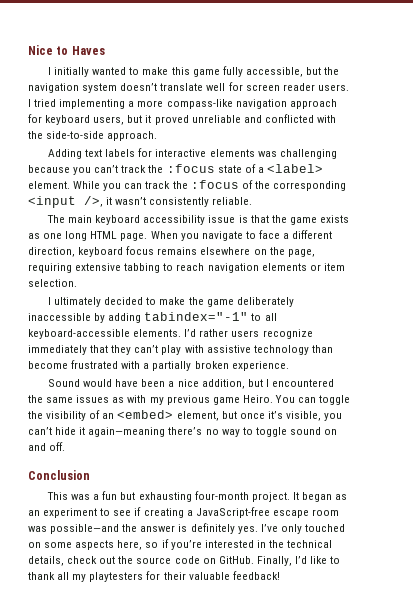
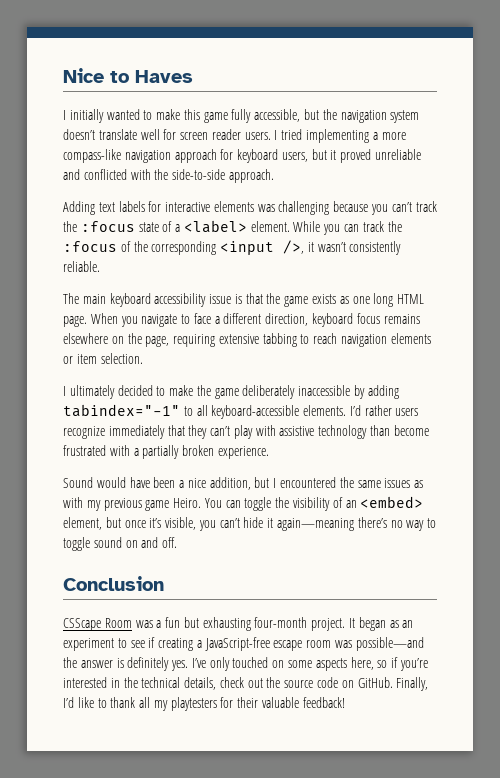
[46,492,68,500] This -> [63,618,132,631] CSScape Room

